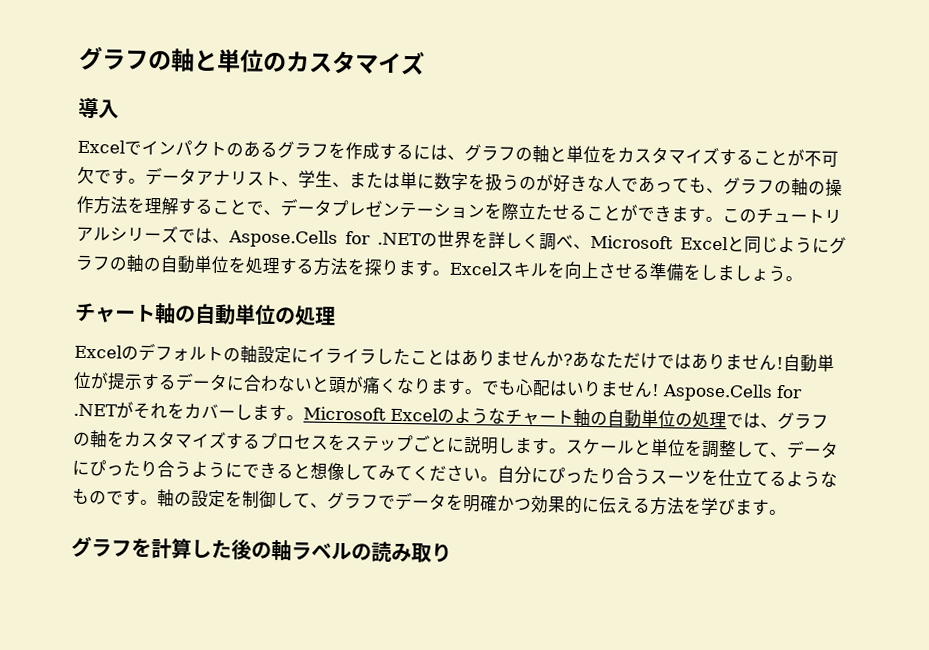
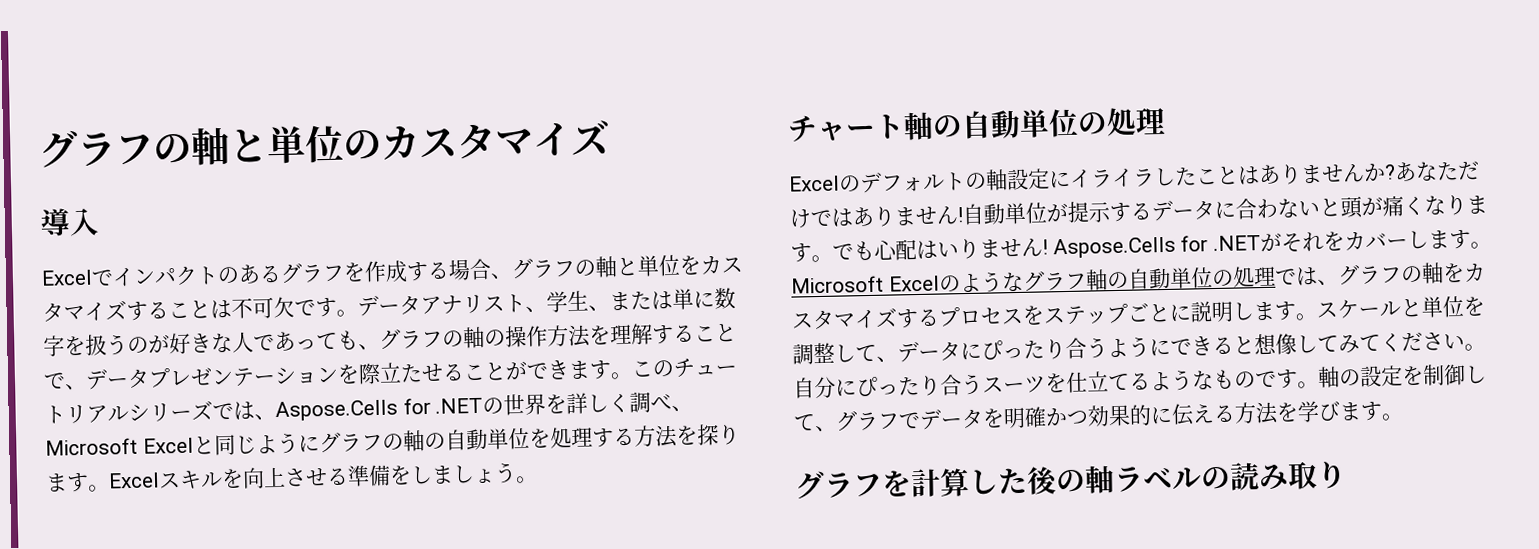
[413,144,448,161] には -> [448,258,492,281] 場合
[787,149,805,167] が -> [210,299,232,319] は
[505,408,574,426] チャート -> [1021,270,1087,292] グラフ

